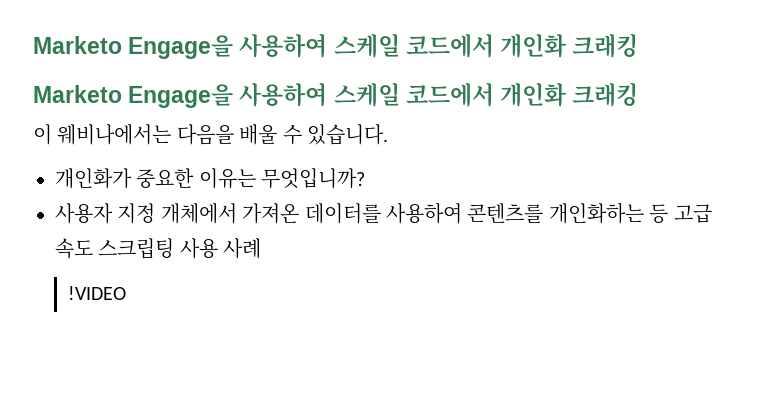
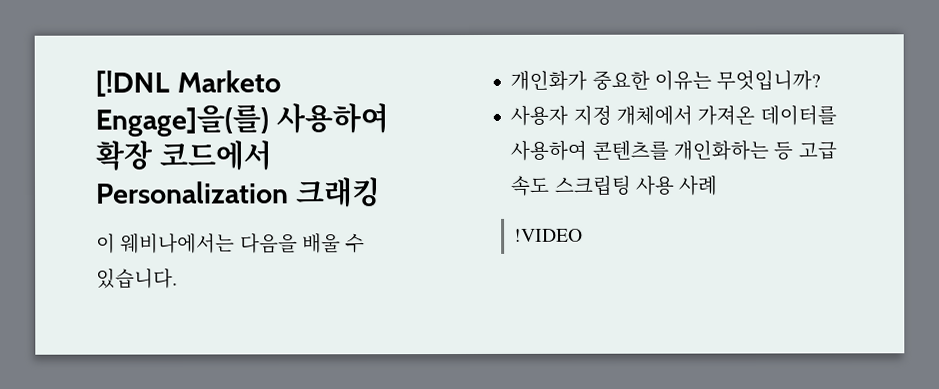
[33,33,639,59] [33,82,568,108] Marketo Engage을 사용하여 스케일 코드에서 개인화 크래킹 // Marketo Engage을 사용하여 스케일 코드에서 개인화 -> [95,70,281,97] [95,103,389,137] [95,140,272,171] [95,181,289,204] [!DNL Marketo Engage]을(를) 사용하여 확장 코드에서 Personalization

